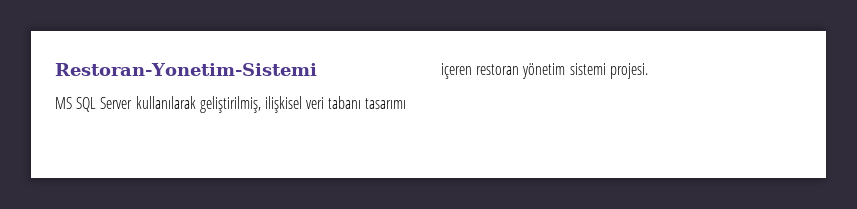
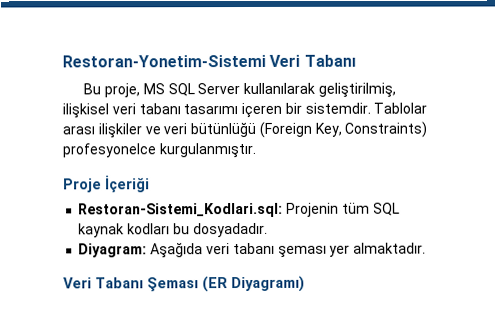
(317, 69) // -> [269,54,356,67] [83,83,141,98] Veri Tabanı // Bu proje,
[476,63,648,79] restoran yönetim sistemi projesi. -> [284,102,428,114] [62,121,428,139] [62,142,257,159] [63,175,150,193] [78,202,400,218] [78,222,268,238] [78,242,427,259] [63,275,305,293] bir sistemdir. Tablolar arası ilişkiler ve veri bütünlüğü (Foreign Key, Constraints) profesyonelce kurgulanmıştır. // Proje İçeriği // Restoran-Sistemi_Kodlari.sql: Projenin tüm SQL kaynak kodları bu dosyadadır. // Diyagram: Aşağıda veri tabanı şeması yer almaktadır. // Veri Tabanı Şeması (ER Diyagramı)

